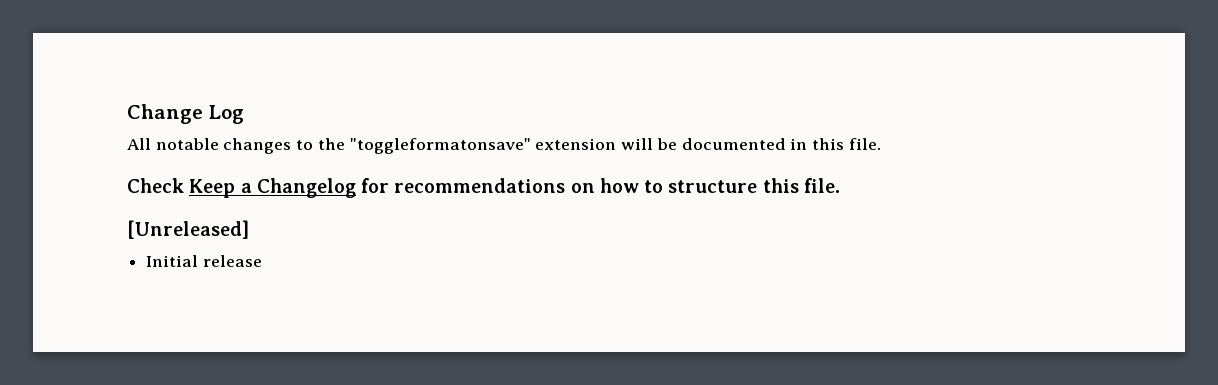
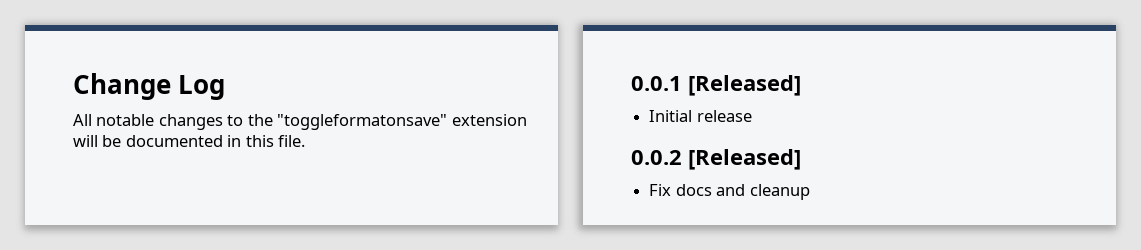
[127,178,840,198] [127,220,249,239] [146,255,262,267] Check Keep a Changelog for recommendations on how to structure this file. // [Unreleased] // Initial release -> [631,75,801,96] [649,110,752,122] [631,149,801,170] [649,184,810,200] 0.0.1 [Released] // Initial release // 0.0.2 [Released] // Fix docs and cleanup

